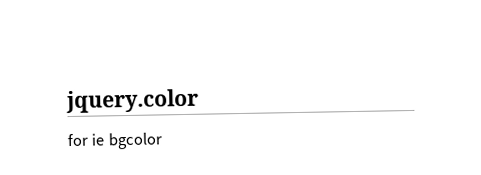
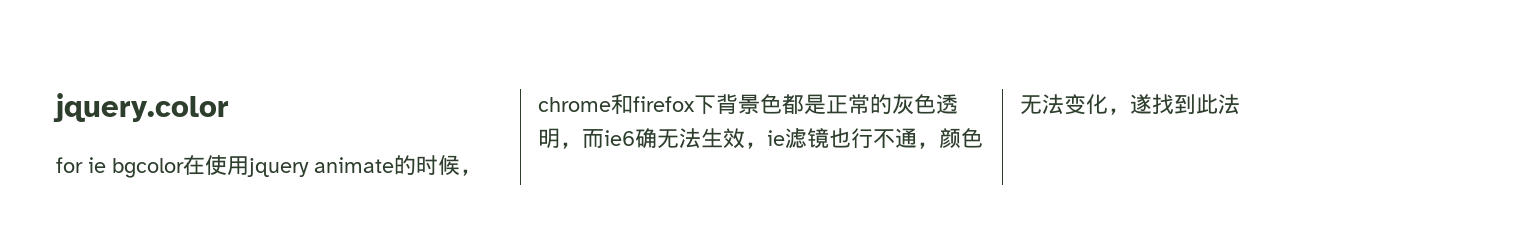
(163, 141) none -> [183,155,482,177] [538,94,958,115] [538,128,983,149] [1020,94,1240,115] 在使用jquery animate的时候，chrome和firefox下背景色都是正常的灰色透明，而ie6确无法生效，ie滤镜也行不通，颜色无法变化，遂找到此法

